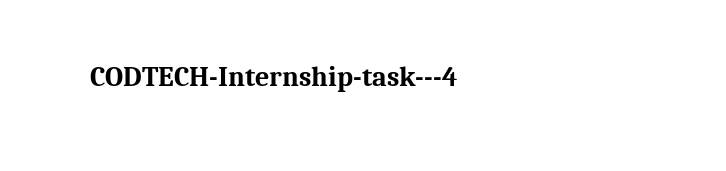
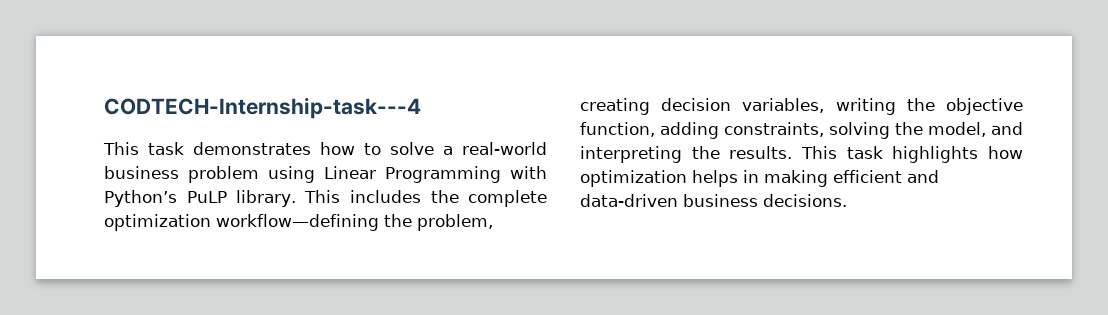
(457, 79) none -> [103,142,547,155] [104,166,547,183] [104,190,547,207] [104,214,493,231] [580,98,1023,115] [580,122,1023,139] [580,146,1023,163] [580,170,939,187] [580,194,847,207] // This task demonstrates how to solve a real-world business problem using Linear Programming with Python’s PuLP library. This includes the complete optimization workflow—defining the problem, creating decision variables, writing the objective function, adding constraints, solving the model, and interpreting the results. This task highlights how optimization helps in making efficient and data-driven business decisions.

